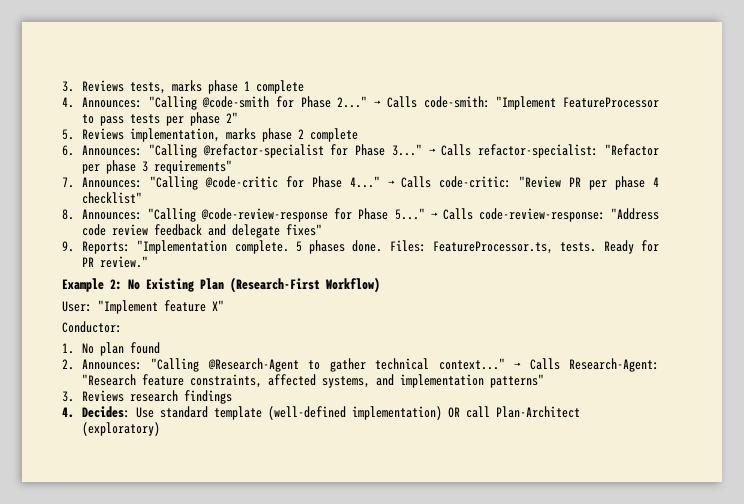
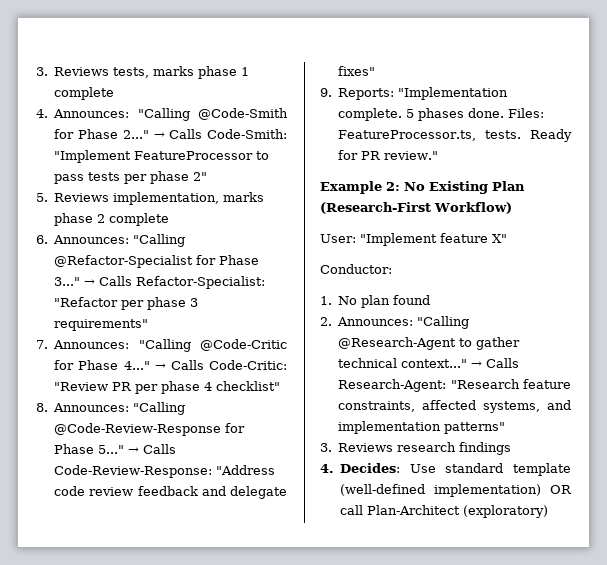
[202,96,270,108] @code-smith -> [198,108,288,120] @Code-Smith
[423,96,490,108] code-smith: -> [207,129,287,139] Code-Smith:
[202,144,324,158] @refactor-specialist -> [54,255,194,268] @Refactor-Specialist
[478,144,599,158] refactor-specialist: -> [136,276,266,289] Refactor-Specialist:
[204,176,278,188] @code-critic -> [200,339,287,351] @Code-Critic
[439,176,512,188] code-critic: -> [209,360,287,370] Code-Critic:
[201,208,329,222] @code-review-response -> [54,423,222,436] @Code-Review-Response
[478,208,605,222] code-review-response: -> [54,465,213,478] Code-Review-Response:

